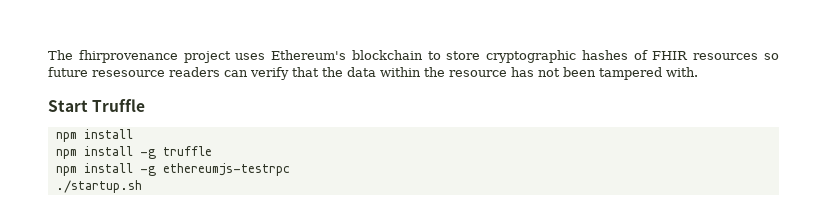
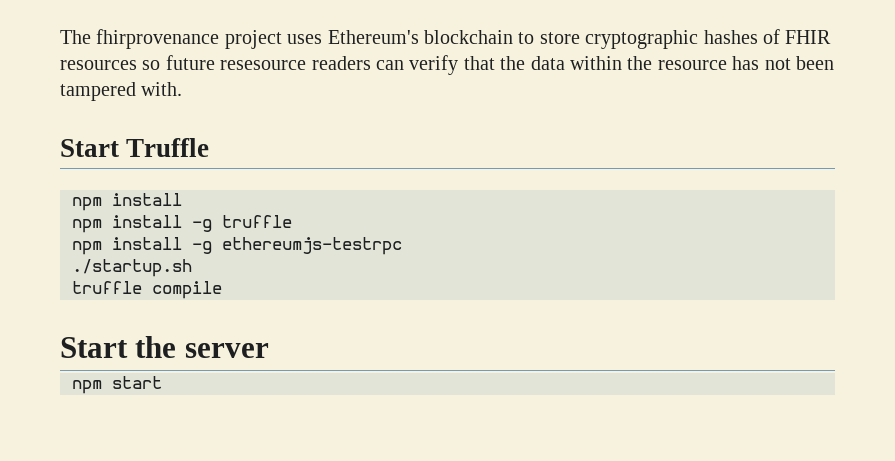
(142, 186) none -> [72,281,222,299] [60,336,269,358] [72,376,162,394] // truffle compile // Start the server // npm start

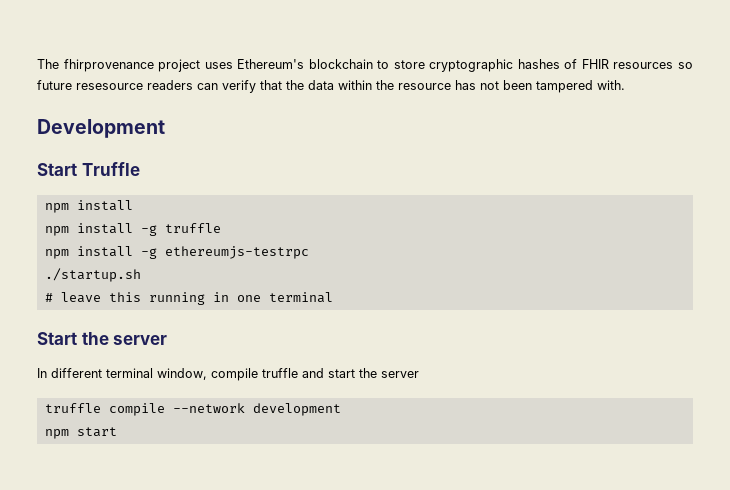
(183, 89) none -> [37,119,165,138] // Development
[72,281,222,299] [60,336,269,358] truffle compile // Start the server -> [44,292,333,305] [37,332,168,345] [37,368,419,381] [44,403,341,416] # leave this running in one terminal // Start the server // In different terminal window, compile truffle and start the server // truffle compile --network development

